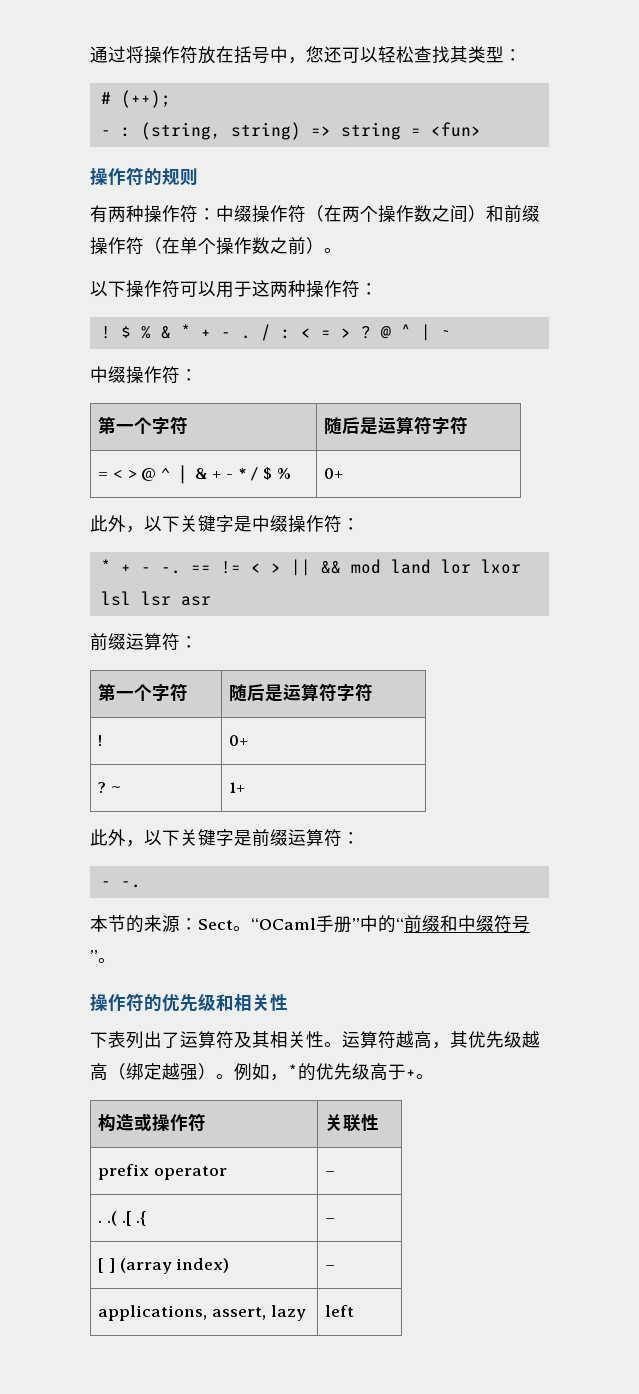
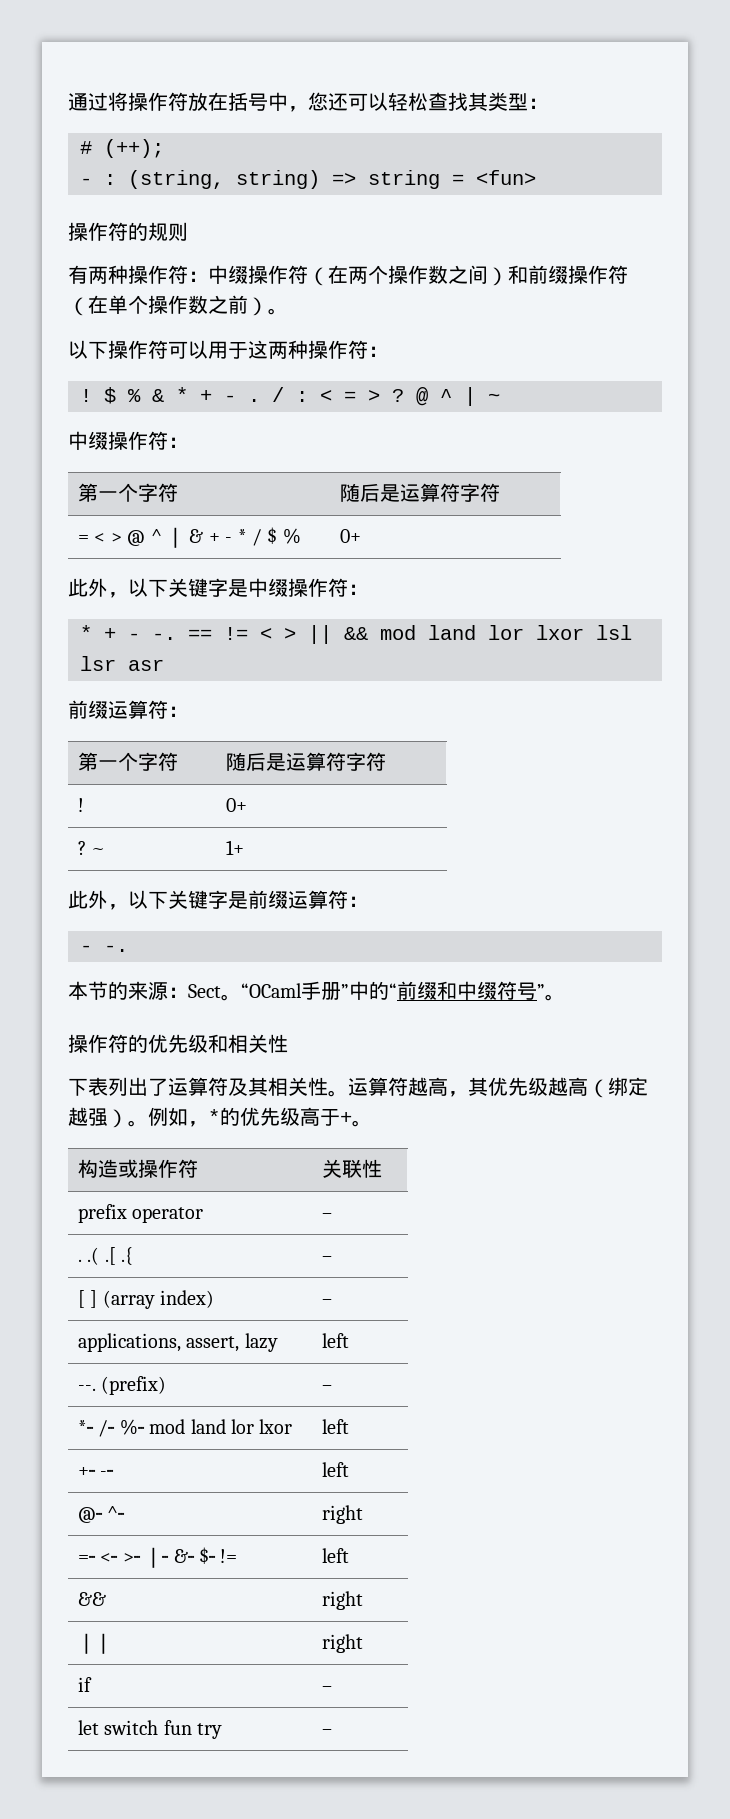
(355, 1311) none -> [77,1376,167,1395] [321,1385,332,1391] [77,1419,293,1437] [321,1419,349,1434] [77,1467,115,1477] [321,1462,349,1477] [77,1506,126,1523] [321,1505,363,1524] [77,1547,238,1568] [321,1548,349,1563] [77,1592,106,1606] [321,1591,363,1610] [77,1633,112,1654] [321,1634,363,1653] [77,1677,92,1692] [321,1686,332,1692] [77,1720,223,1739] [321,1729,332,1735] // --. (prefix) | – // *··· /··· %··· mod land lor lxor | left // +··· -··· | left // @··· ^··· | right // =··· <··· >··· ❘··· &··· $··· != | left // && | right // ❘❘ | right // if | – // let switch fun try | –

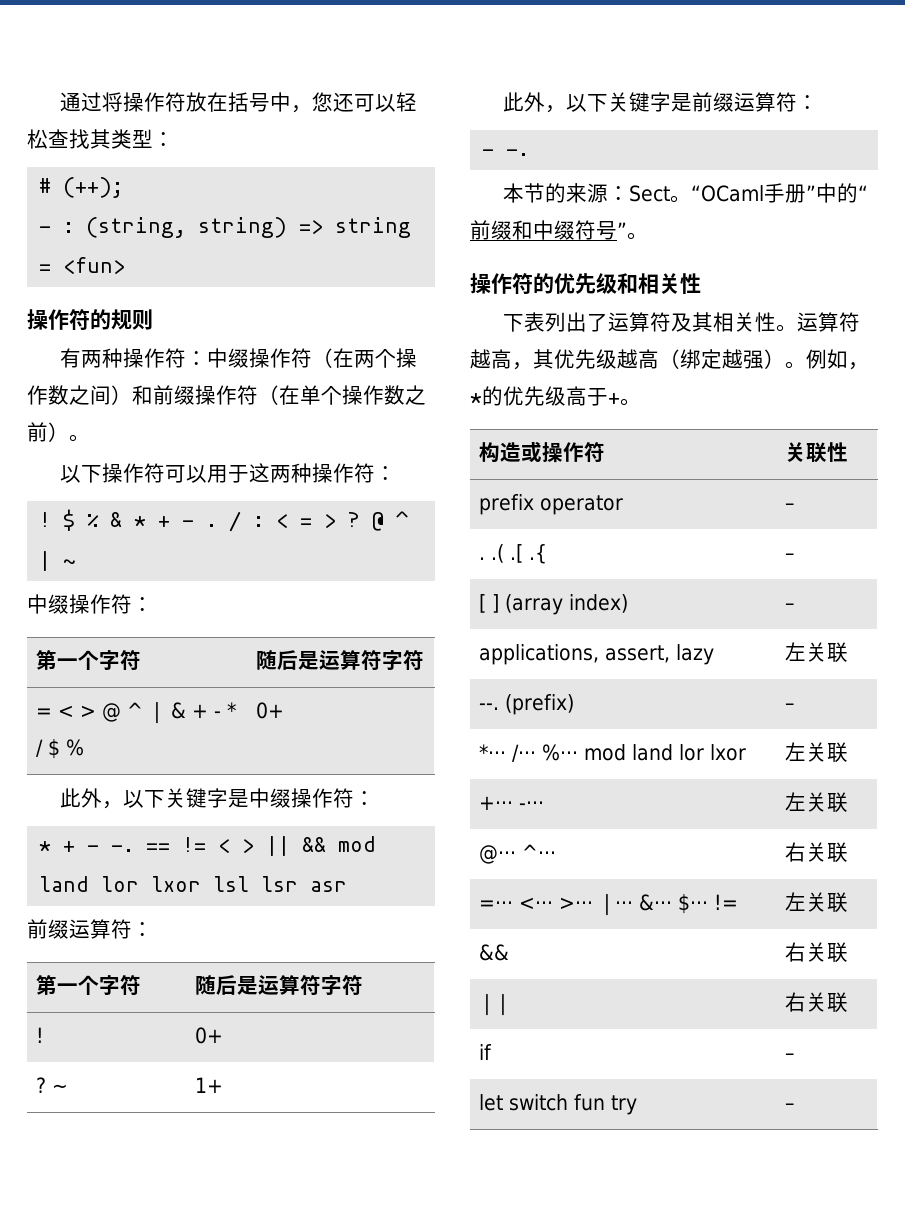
[321,1333,349,1348] left -> [785,642,849,663] 左关联
[321,1419,349,1434] left -> [785,742,849,763] 左关联
[321,1462,349,1477] left -> [785,792,849,813] 左关联
[321,1505,363,1524] right -> [785,842,849,863] 右关联
[321,1548,349,1563] left -> [785,892,849,913] 左关联
[321,1591,363,1610] right -> [785,942,849,963] 右关联
[321,1634,363,1653] right -> [785,992,849,1013] 右关联

